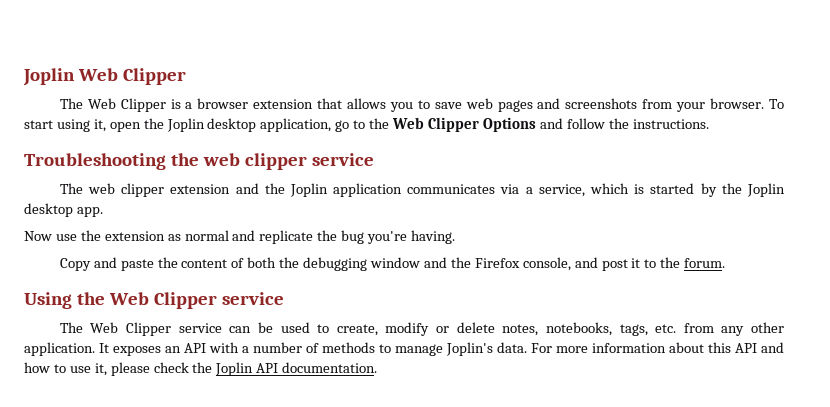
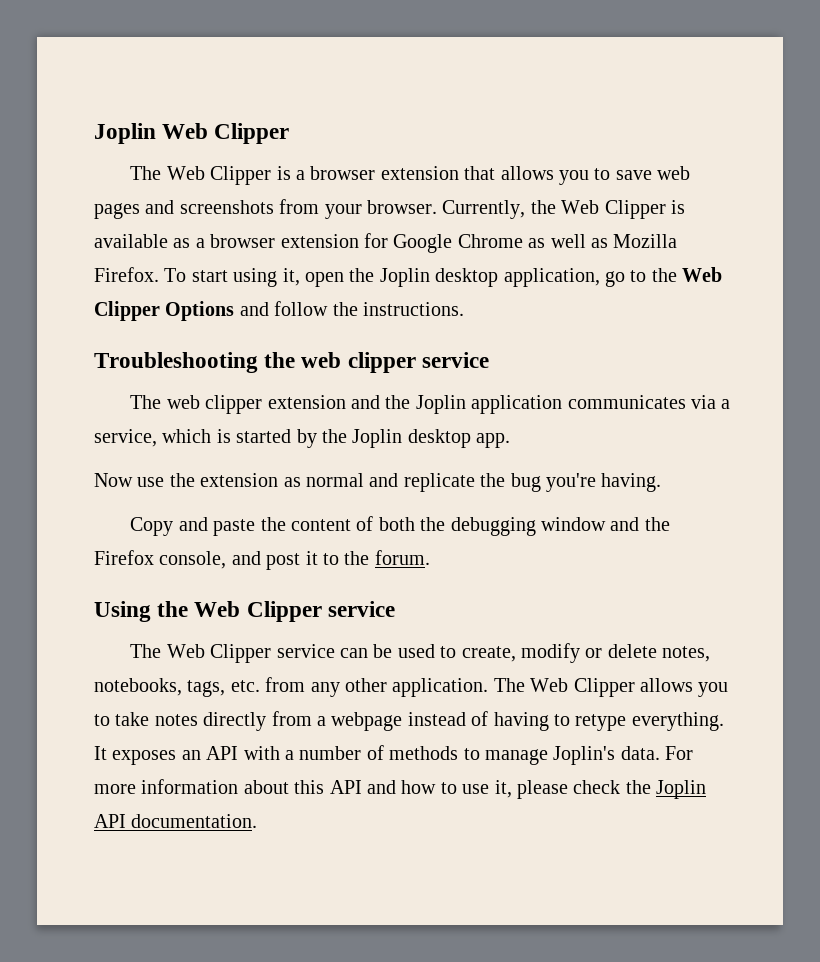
(765, 103) none -> [442,200,685,219] [94,233,678,253] [94,267,159,282] Currently, the Web Clipper is available as a browser extension for Google Chrome as well as Mozilla Firefox.
(95, 349) none -> [493,678,729,697] [94,711,724,731] The Web Clipper allows you to take notes directly from a webpage instead of having to retype everything.

